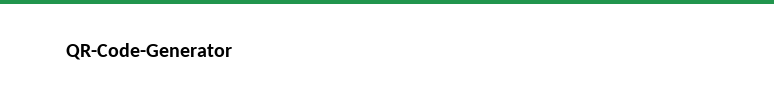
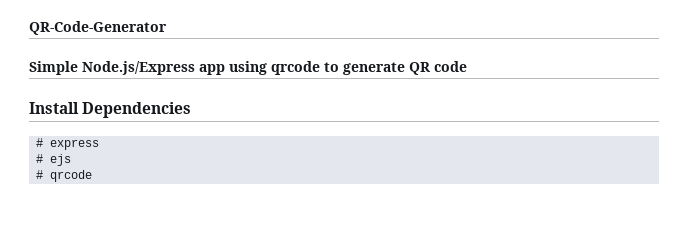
(232, 51) none -> [29,61,467,75] [29,102,192,118] [35,138,99,150] [35,154,71,166] [35,170,92,182] // Simple Node.js/Express app using qrcode to generate QR code // Install Dependencies // # express // # ejs // # qrcode

